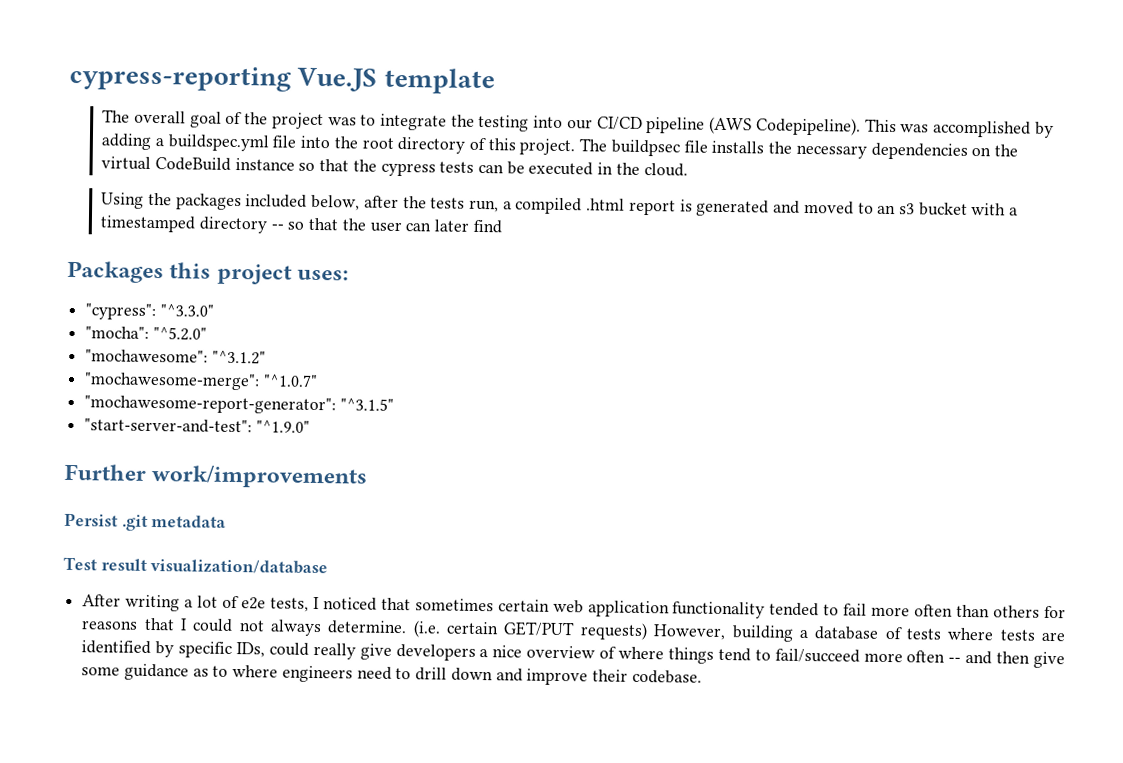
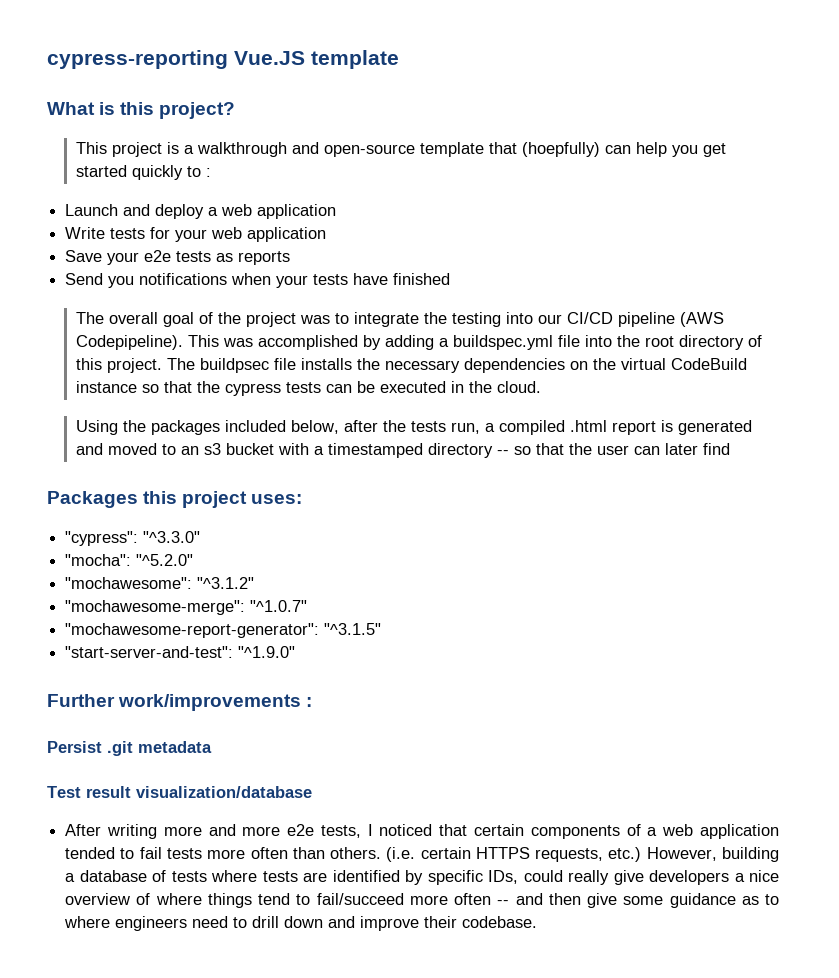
(495, 81) none -> [47,102,236,119] [75,142,726,157] [75,165,211,180] [65,204,337,219] [65,227,327,242] [65,250,291,265] [65,273,451,288] // What is this project? // This project is a walkthrough and open-source template that (hoepfully) can help you get started quickly to : // Launch and deploy a web application // Write tests for your web application // Save your e2e tests as reports // Send you notifications when your tests have finished
(368, 476) none -> [306,697,313,707] :
[184,595,240,609] a lot of -> [163,824,281,836] more and more
[414,598,766,619] sometimes certain web application functionality -> [474,824,779,839] certain components of a web application
(868, 609) none -> [166,848,202,859] tests
[993,605,1067,619] [81,617,648,641] others for reasons that I could not always determine. (i.e. certain GET/PUT requests) -> [330,847,642,862] others. (i.e. certain HTTPS requests, etc.)

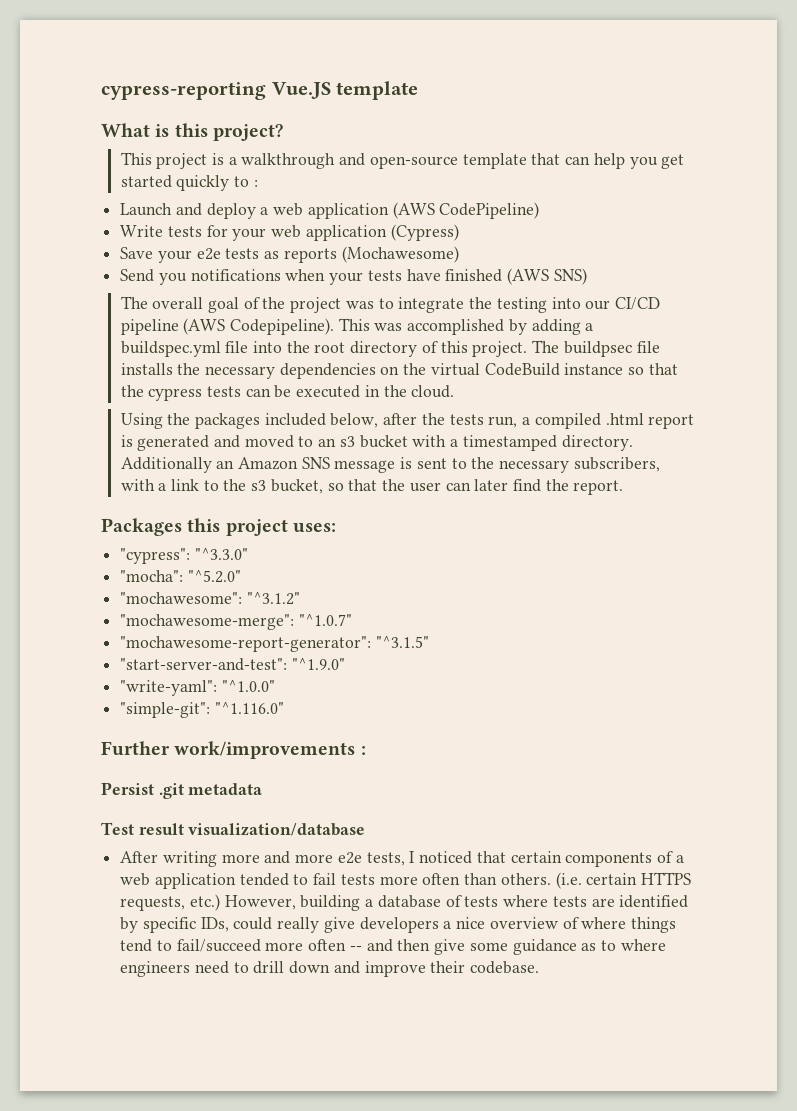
[521,142,600,157] (hoepfully) -> (561, 159) none
(337, 211) none -> [392,202,540,219] (AWS CodePipeline)
(327, 234) none -> [390,224,459,241] (Cypress)
(291, 258) none -> [341,246,459,263] (Mochawesome)
(451, 279) none -> [507,268,587,285] (AWS SNS)
[427,443,509,458] directory -- -> [561,435,633,451] [120,457,660,473] [120,479,323,494] directory. Additionally an Amazon SNS message is sent to the necessary subscribers, with a link to the s3 bucket,
(730, 449) none -> [545,479,624,495] the report.
(296, 652) none -> [120,680,275,696] [120,702,284,718] // "write-yaml": "^1.0.0" // "simple-git": "^1.116.0"

